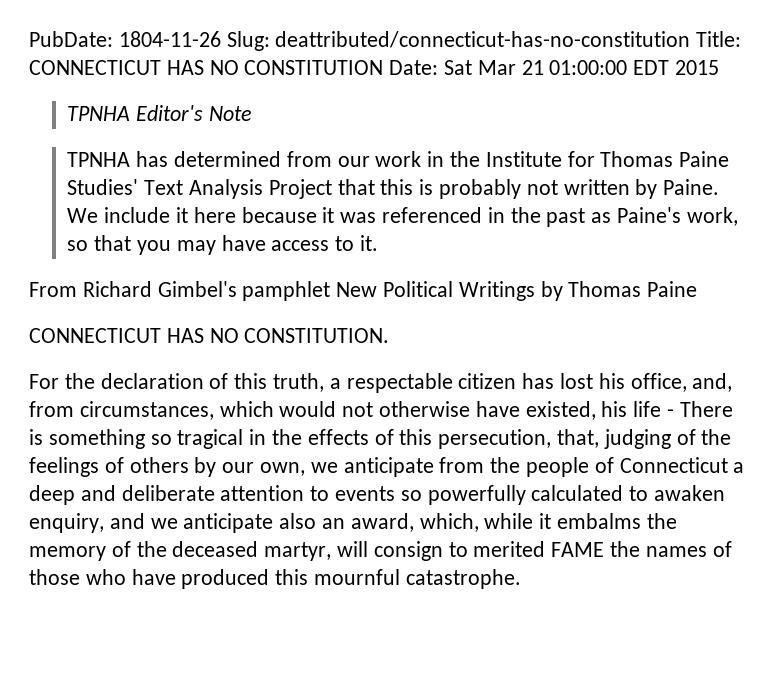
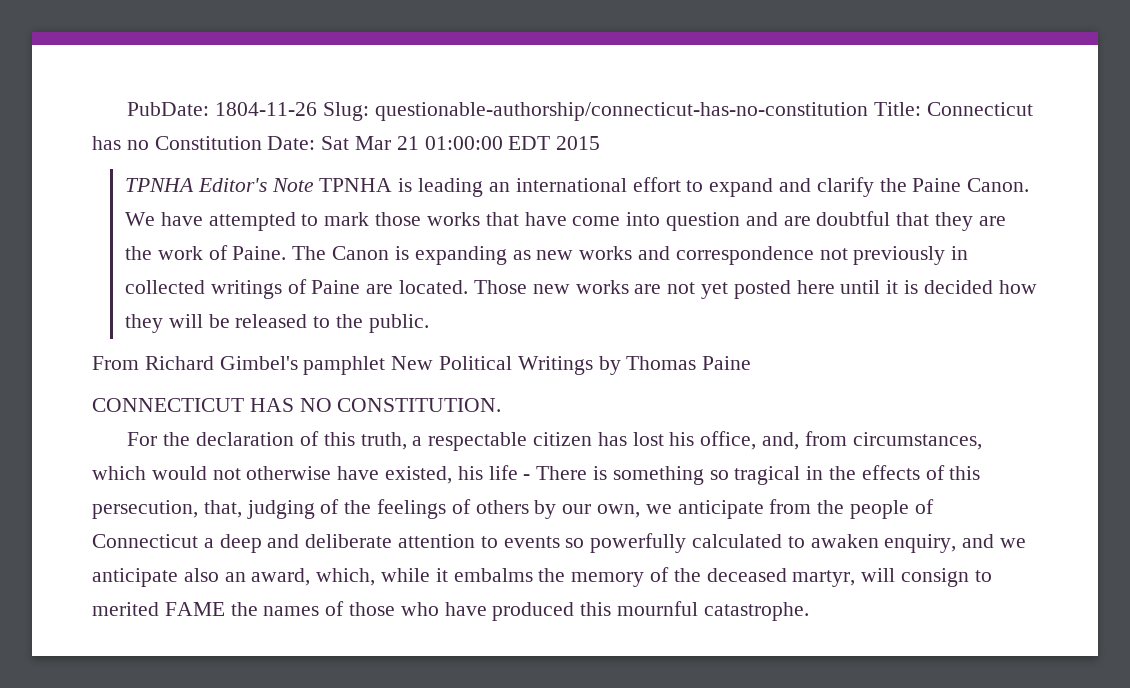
[275,31,742,48] [29,60,384,75] deattributed/connecticut-has-no-constitution Title: CONNECTICUT HAS NO CONSTITUTION -> [374,102,1033,121] [92,136,262,150] questionable-authorship/connecticut-has-no-constitution Title: Connecticut has no Constitution
[67,151,730,167] [67,179,720,199] [67,207,738,227] [67,235,379,255] // TPNHA has determined from our work in the Institute for Thomas Paine Studies' Text Analysis Project that this is probably not written by Paine. We include it here because it was referenced in the past as Paine's work, so that you may have access to it. -> [319,177,1030,197] [125,211,1006,231] [125,245,969,265] [125,279,1037,299] [125,314,429,333] TPNHA is leading an international effort to expand and clarify the Paine Canon. We have attempted to mark those works that have come into question and are doubtful that they are the work of Paine. The Canon is expanding as new works and correspondence not previously in collected writings of Paine are located. Those new works are not yet posted here until it is decided how they will be released to the public.

